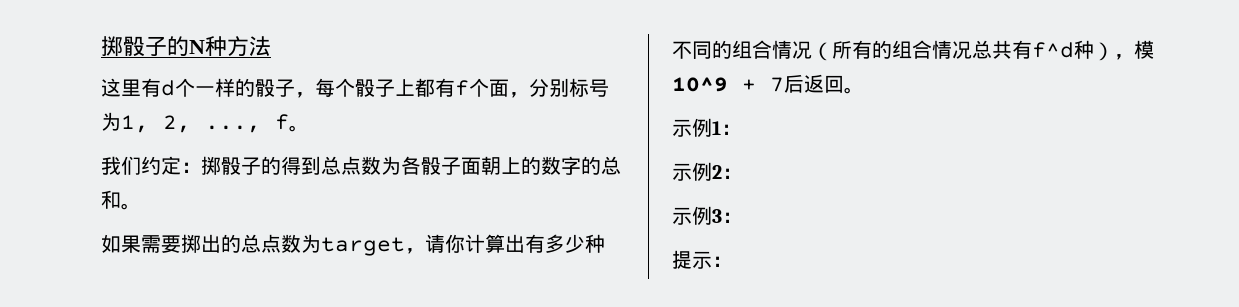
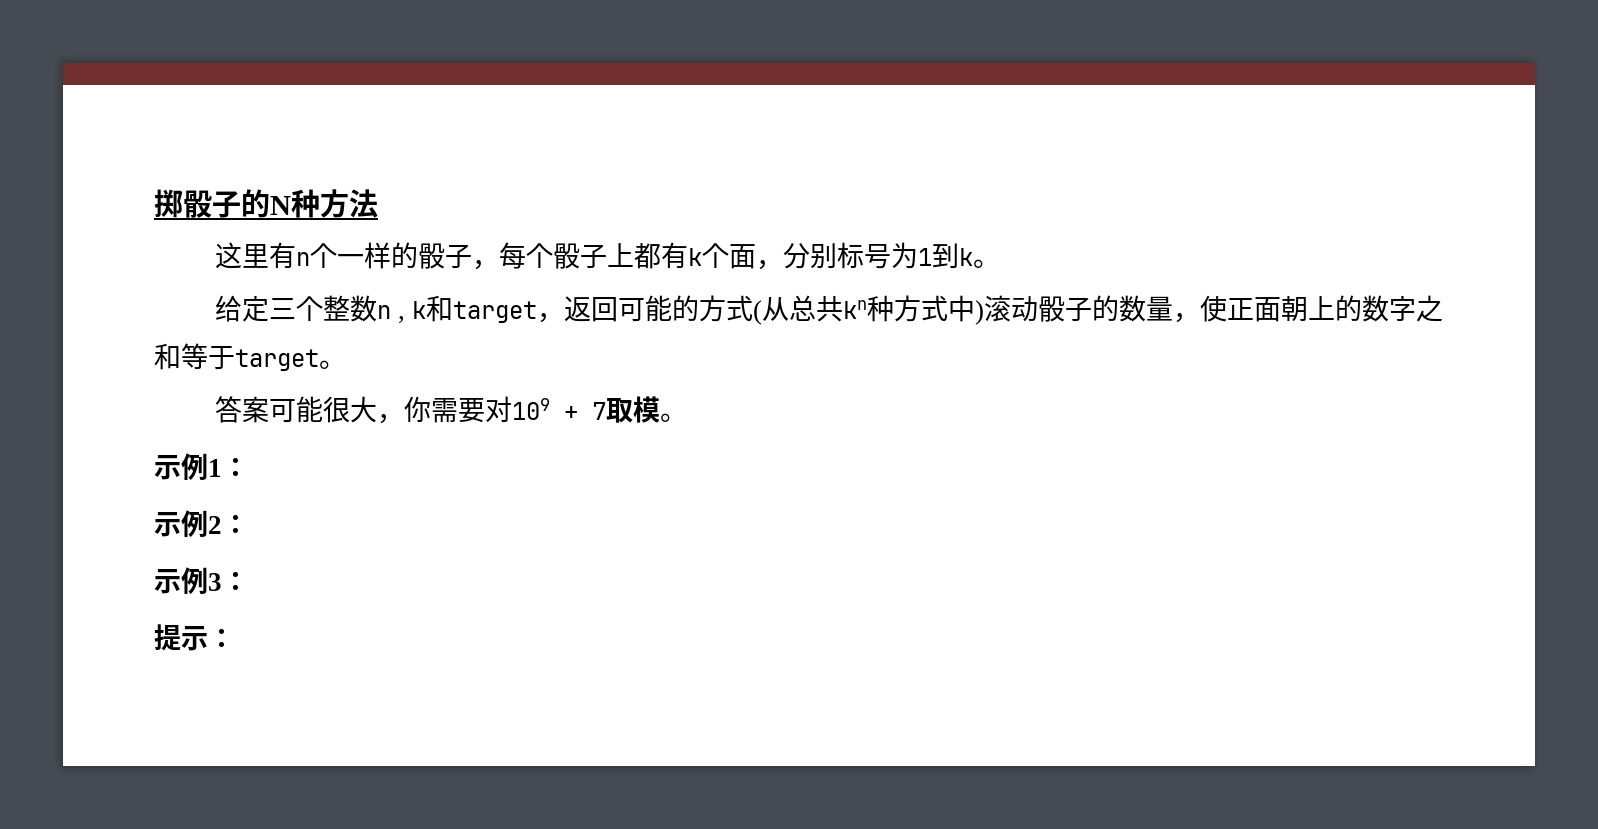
[161,80,175,96] d -> [295,252,310,266] n
[455,80,469,96] f -> [687,248,702,266] k
[121,114,309,133] [101,156,621,175] [101,190,141,210] [101,234,605,256] [672,40,1154,61] [672,77,728,92] 1, 2, ..., f。 // 我们约定：掷骰子的得到总点数为各骰子面朝上的数字的总和。 // 如果需要掷出的总点数为target，请你计算出有多少种不同的组合情况（所有的组合情况总共有f^d种），模10^9 -> [917,243,1000,269] [214,295,1444,325] [154,343,346,371] [214,396,550,424] 1到k。 // 给定三个整数n , k和target，返回可能的方式(从总共kn种方式中)滚动骰子的数量，使正面朝上的数字之和等于target。 // 答案可能很大，你需要对109
[784,74,844,93] 后返回 -> [605,396,660,423] 取模

